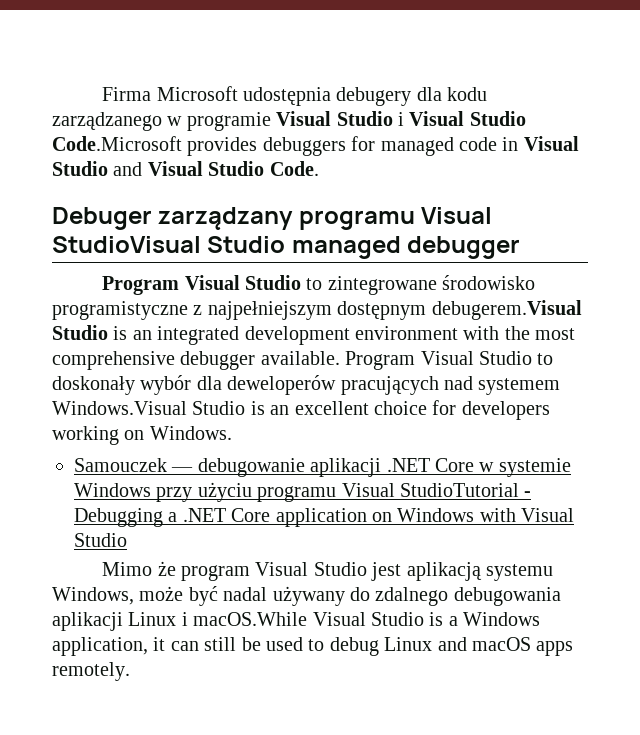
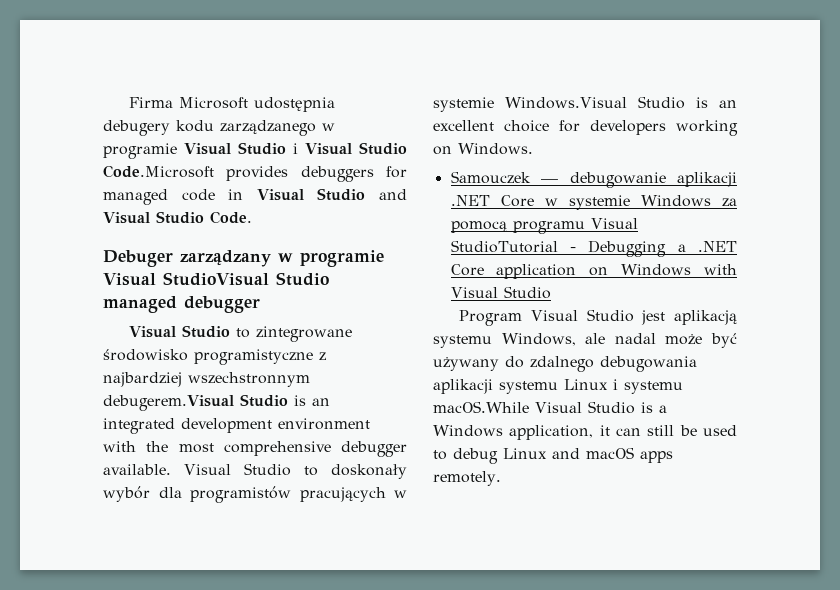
[416,87,442,101] dla -> (170, 128) none
[298,210,415,230] programu -> [278,250,384,267] w programie
[102,276,180,295] Program -> (260, 304) none
[207,301,427,320] najpełniejszym dostępnym -> [103,372,310,387] najbardziej wszechstronnym
[345,351,416,370] Program -> (171, 469) none
[227,375,561,395] deweloperów pracujących nad systemem -> [190,486,407,503] [433,97,494,112] programistów pracujących w systemie
[156,482,252,502] przy użyciu -> [722,198,737,207] [450,221,507,233] za pomocą
[102,561,251,581] Mimo że program -> [459,310,523,326] Program
(134, 596) none -> [585,333,656,344] ale nadal
[223,587,268,601] nadal -> (737, 340) none
(123, 621) none -> [499,381,558,394] systemu
(188, 619) none -> [624,381,683,394] systemu

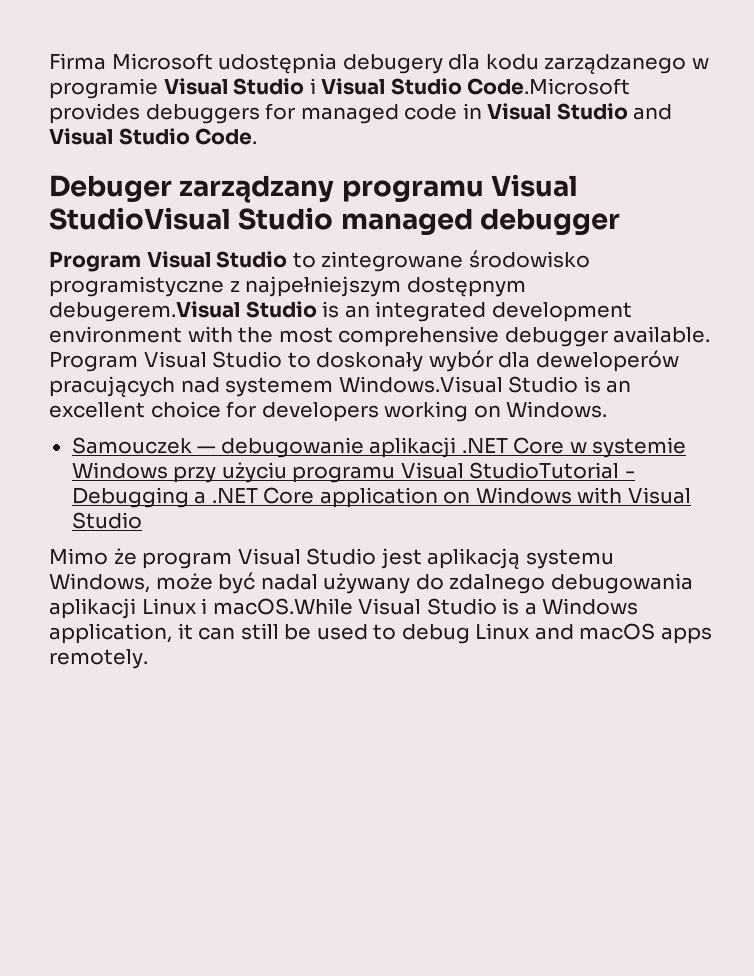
(170, 128) none -> [448,54,481,70] dla
[278,250,384,267] w programie -> [341,180,484,202] programu
(260, 304) none -> [49,251,141,272] Program
[103,372,310,387] najbardziej wszechstronnym -> [245,276,526,297] najpełniejszym dostępnym
(171, 469) none -> [49,351,138,372] Program
[190,486,407,503] [433,97,494,112] programistów pracujących w systemie -> [535,350,679,372] [49,376,334,397] deweloperów pracujących nad systemem
[722,198,737,207] [450,221,507,233] za pomocą -> [173,462,287,483] przy użyciu
[459,310,523,326] Program -> [49,548,233,569] Mimo że program
[585,333,656,344] ale nadal -> (150, 583) none
(737, 340) none -> [260,574,318,590] nadal
[499,381,558,394] systemu -> (136, 608) none
[624,381,683,394] systemu -> (208, 606) none

